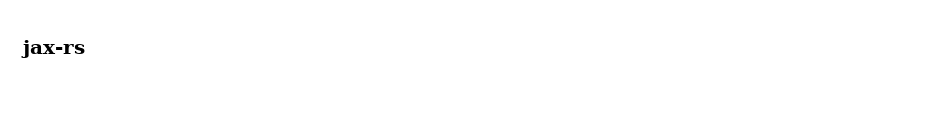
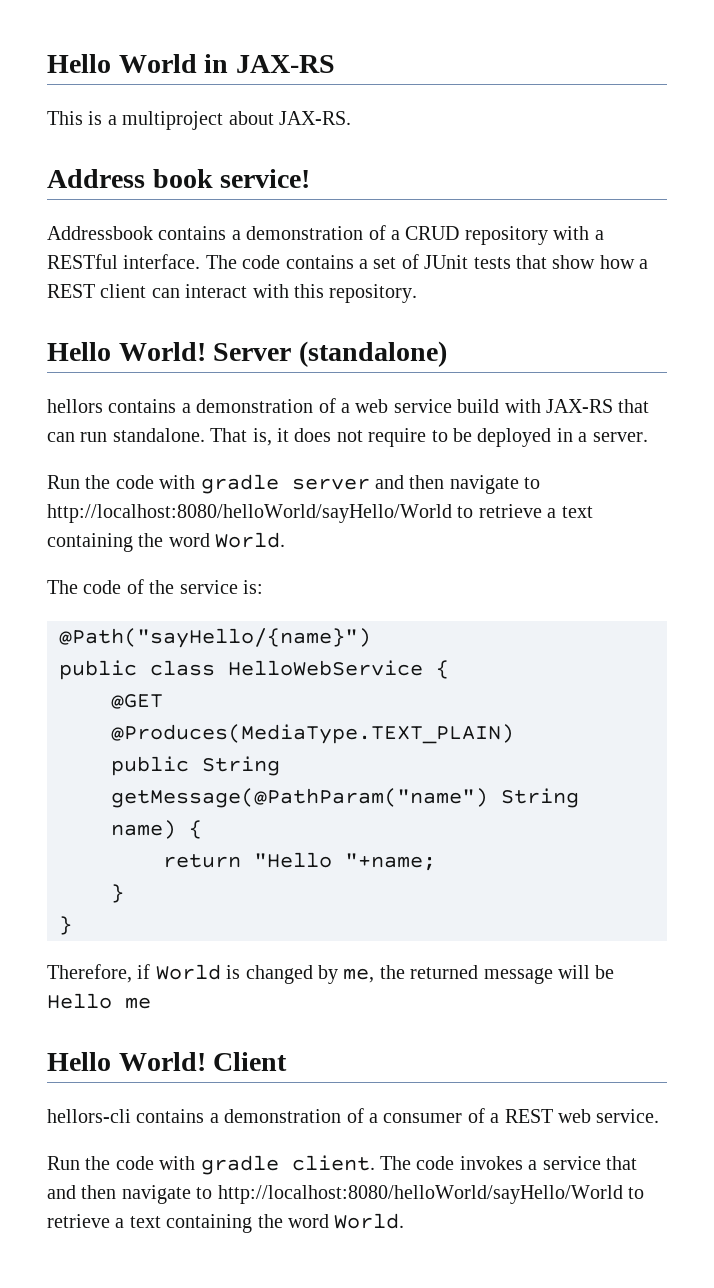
[21,40,85,58] jax-rs -> [47,54,335,73] [47,111,351,130] [47,169,311,188] [47,225,604,245] [47,254,649,269] [47,284,418,303] [47,341,447,367] [47,398,650,413] [47,428,648,447] [47,474,541,494] [47,504,593,523] [47,532,286,552] [47,579,263,594] [59,628,371,648] [59,660,449,680] [111,694,163,709] [111,724,514,744] [111,756,280,776] [111,788,579,808] [111,820,202,839] [163,852,436,871] [111,884,124,903] [59,916,72,935] [47,964,615,984] [47,993,151,1009] [47,1052,288,1071] [47,1108,660,1123] [47,1155,637,1175] [47,1185,644,1204] [47,1213,405,1233] Hello World in JAX-RS // This is a multiproject about JAX-RS. // Address book service! // Addressbook contains a demonstration of a CRUD repository with a RESTful interface. The code contains a set of JUnit tests that show how a REST client can interact with this repository. // Hello World! Server (standalone) // hellors contains a demonstration of a web service build with JAX-RS that can run standalone. That is, it does not require to be deployed in a server. // Run the code with gradle server and then navigate to http://localhost:8080/helloWorld/sayHello/World to retrieve a text containing the word World. // The code of the service is: // @Path("sayHello/{name}") // public class HelloWebService { // @GET // @Produces(MediaType.TEXT_PLAIN) // public String getMessage(@PathParam("name") String name) { // return "Hello "+name; // } // } // Therefore, if World is changed by me, the returned message will be Hello me // Hello World! Client // hellors-cli contains a demonstration of a consumer of a REST web service. // Run the code with gradle client. The code invokes a service that and then navigate to http://localhost:8080/helloWorld/sayHello/World to retrieve a text containing the word World.

